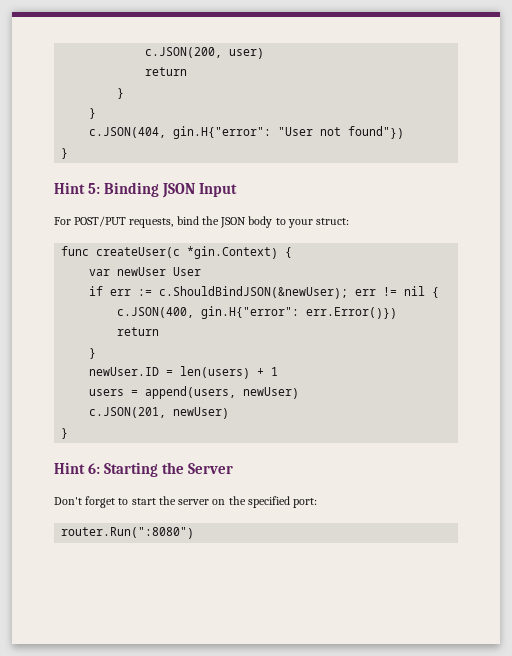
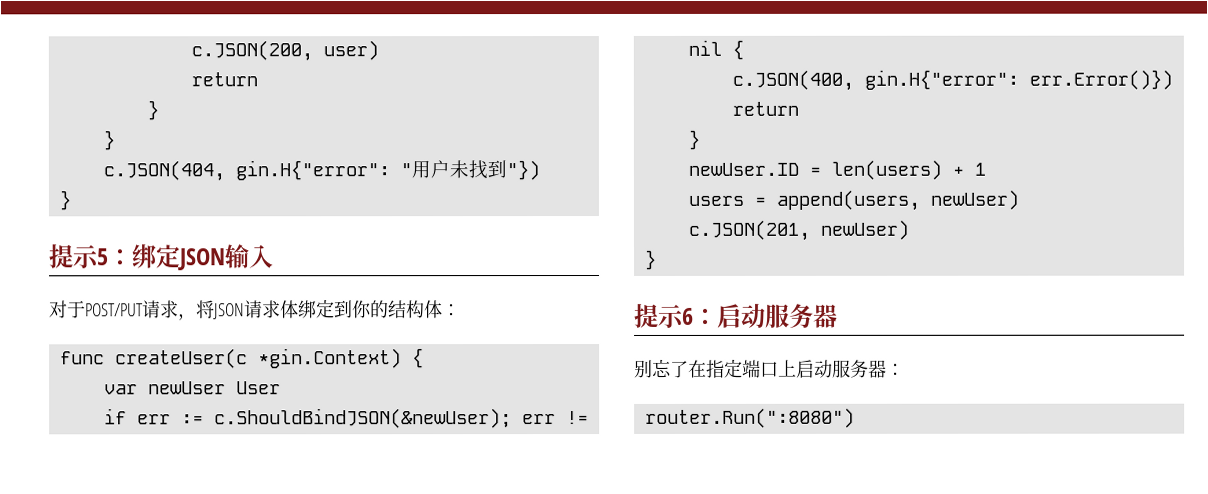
[278,126,405,139] [61,148,69,159] [54,182,238,198] [54,216,350,228] "User not found"}) // } // Hint 5: Binding JSON Input // For POST/PUT requests, bind the JSON body to your struct: -> [399,160,540,181] [58,190,71,211] [48,244,274,271] [49,299,461,321] "用户未找到"}) // } // 提示5：绑定JSON输入 // 对于POST/PUT请求，将JSON请求体绑定到你的结构体：
[54,462,234,477] [54,496,318,508] Hint 6: Starting the Server // Don't forget to start the server on the specified port: -> [634,303,838,329] [634,358,905,378] 提示6：启动服务器 // 别忘了在指定端口上启动服务器：

